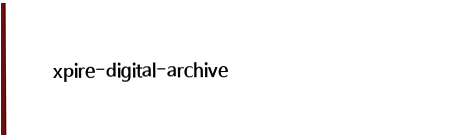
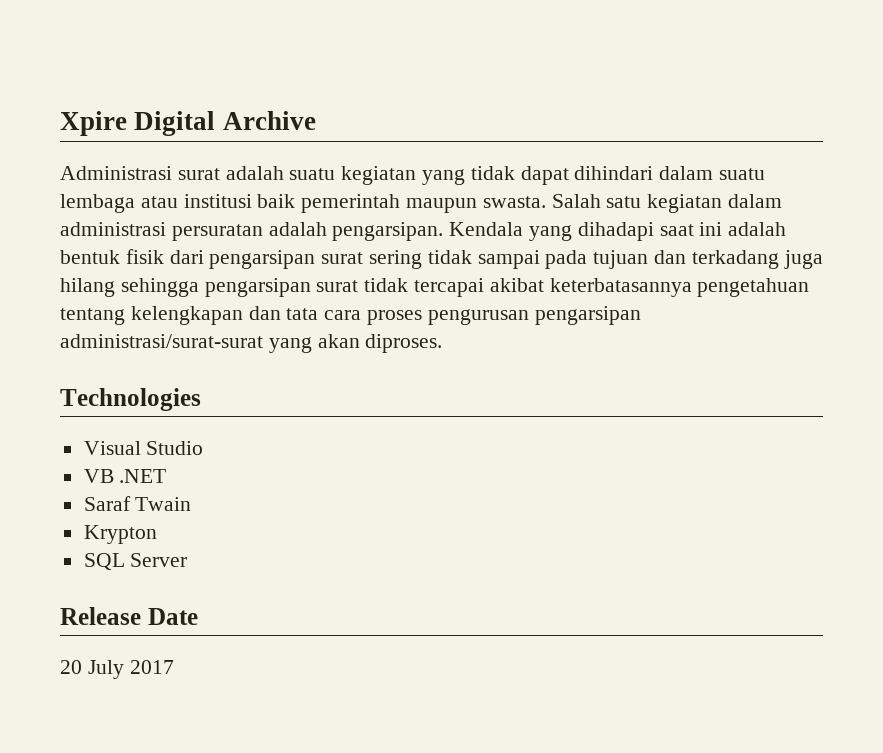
[52,62,229,82] xpire-digital-archive -> [60,111,316,136] [60,166,766,185] [60,194,783,213] [60,222,787,241] [60,249,823,269] [60,278,810,297] [60,306,641,325] [60,334,443,353] [60,388,201,411] [83,441,204,455] [83,469,167,483] [83,496,192,511] [83,525,157,544] [83,553,188,570] [60,607,198,625] [60,660,174,679] Xpire Digital Archive // Administrasi surat adalah suatu kegiatan yang tidak dapat dihindari dalam suatu lembaga atau institusi baik pemerintah maupun swasta. Salah satu kegiatan dalam administrasi persuratan adalah pengarsipan. Kendala yang dihadapi saat ini adalah bentuk fisik dari pengarsipan surat sering tidak sampai pada tujuan dan terkadang juga hilang sehingga pengarsipan surat tidak tercapai akibat keterbatasannya pengetahuan tentang kelengkapan dan tata cara proses pengurusan pengarsipan administrasi/surat-surat yang akan diproses. // Technologies // Visual Studio // VB .NET // Saraf Twain // Krypton // SQL Server // Release Date // 20 July 2017

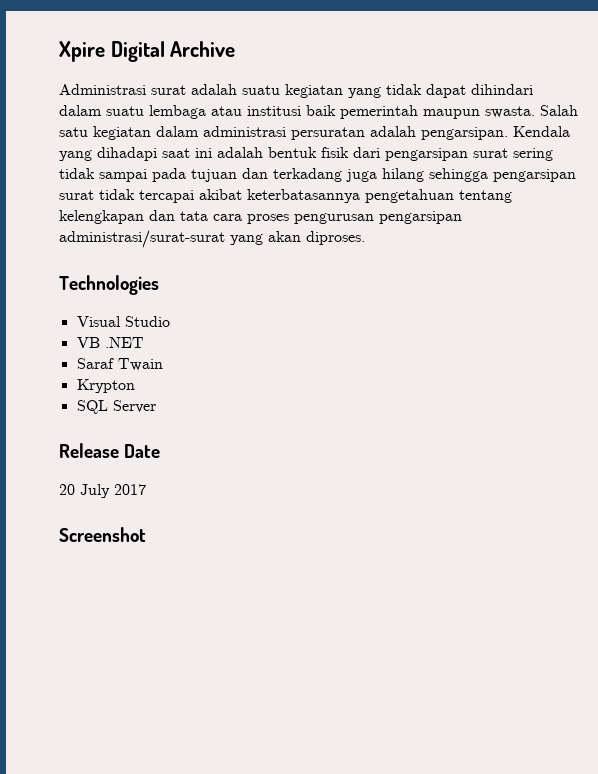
(174, 667) none -> [59,527,146,542] // Screenshot

